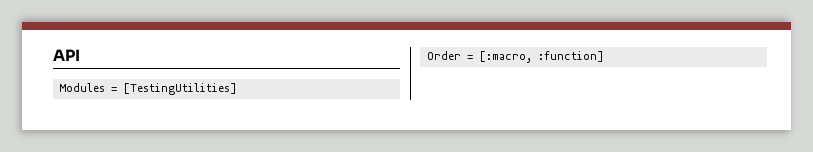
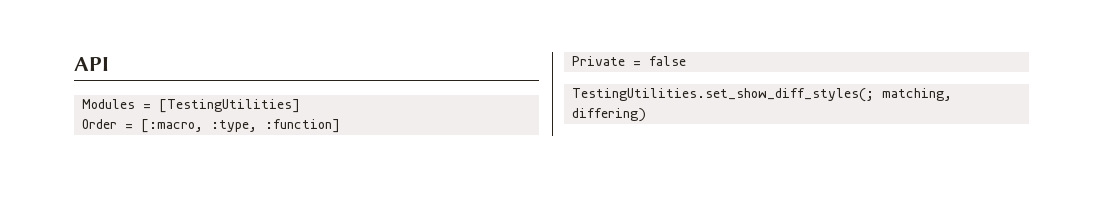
(532, 57) none -> [211,120,258,132] :type,
(604, 56) none -> [572,56,687,66] [572,88,953,102] [572,108,647,122] // Private = false // TestingUtilities.set_show_diff_styles(; matching, differing)

